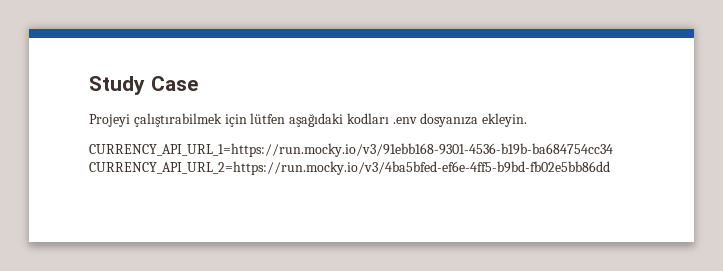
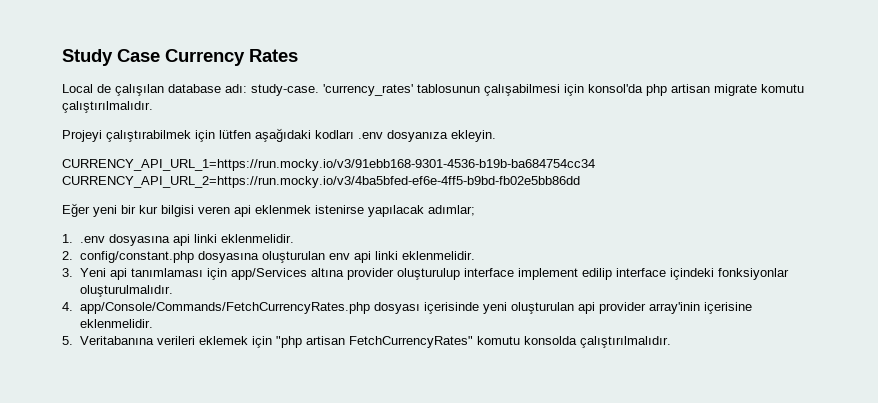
(198, 83) none -> [165,49,298,66] [62,84,804,96] [62,101,153,113] Currency Rates // Local de çalışılan database adı: study-case. 'currency_rates' tablosunun çalışabilmesi için konsol'da php artisan migrate komutu çalıştırılmalıdır.
(610, 168) none -> [62,203,475,217] [62,234,294,246] [62,251,475,263] [62,268,789,280] [79,285,173,297] [62,302,752,314] [79,319,153,328] [62,336,671,348] // Eğer yeni bir kur bilgisi veren api eklenmek istenirse yapılacak adımlar; // 1. .env dosyasına api linki eklenmelidir. // 2. config/constant.php dosyasına oluşturulan env api linki eklenmelidir. // 3. Yeni api tanımlaması için app/Services altına provider oluşturulup interface implement edilip interface içindeki fonksiyonlar oluşturulmalıdır. // 4. app/Console/Commands/FetchCurrencyRates.php dosyası içerisinde yeni oluşturulan api provider array'inin içerisine eklenmelidir. // 5. Veritabanına verileri eklemek için "php artisan FetchCurrencyRates" komutu konsolda çalıştırılmalıdır.

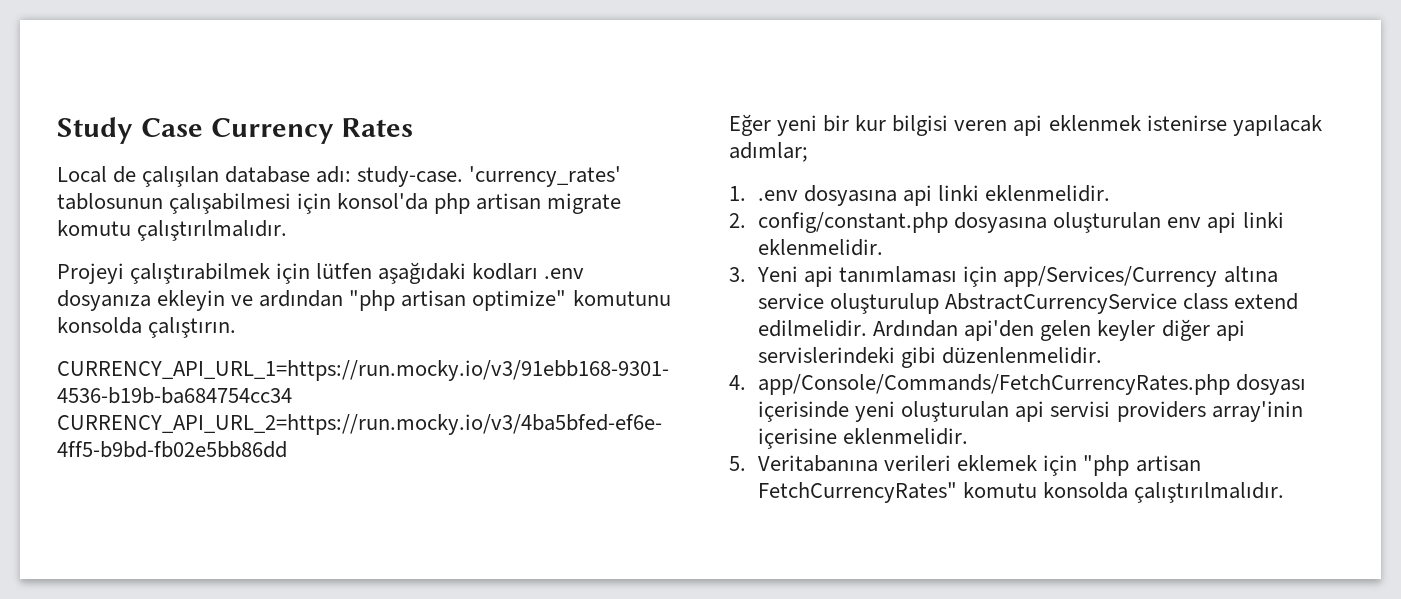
[451,130,496,142] ekleyin. -> [157,290,671,311] [57,317,237,338] ekleyin ve ardından "php artisan optimize" komutunu konsolda çalıştırın.
[230,268,789,280] [79,285,173,297] app/Services altına provider oluşturulup interface implement edilip interface içindeki fonksiyonlar oluşturulmalıdır. -> [1003,266,1278,287] [758,293,1299,314] [758,319,1245,341] [758,347,1103,368] app/Services/Currency altına service oluşturulup AbstractCurrencyService class extend edilmelidir. Ardından api'den gelen keyler diğer api servislerindeki gibi düzenlenmelidir.
[598,302,646,314] provider -> [1050,401,1206,422] servisi providers

